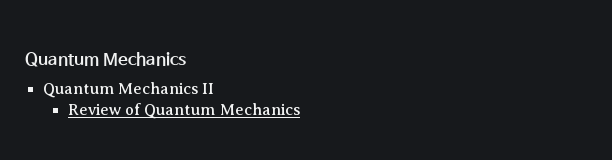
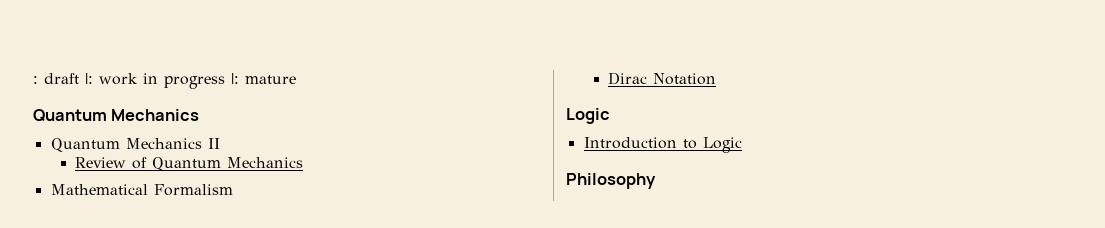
(25, 59) none -> [33,73,296,89] : draft |: work in progress |: mature //
(300, 109) none -> [50,184,233,196] [608,72,717,85] [566,108,610,124] [583,137,742,153] [566,173,656,189] // Mathematical Formalism // Dirac Notation // Logic // Introduction to Logic // Philosophy

